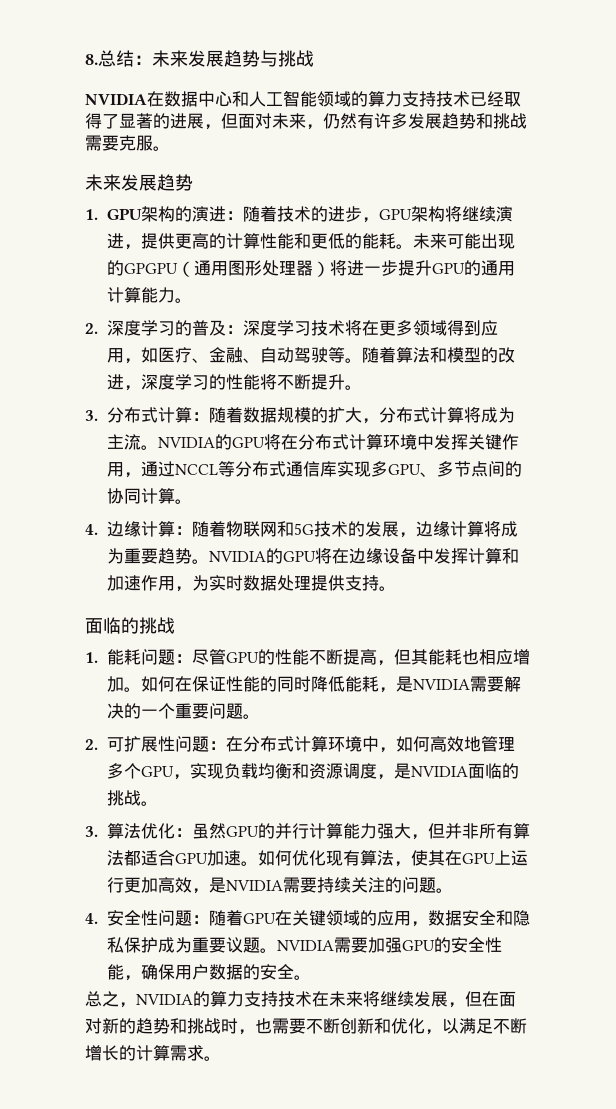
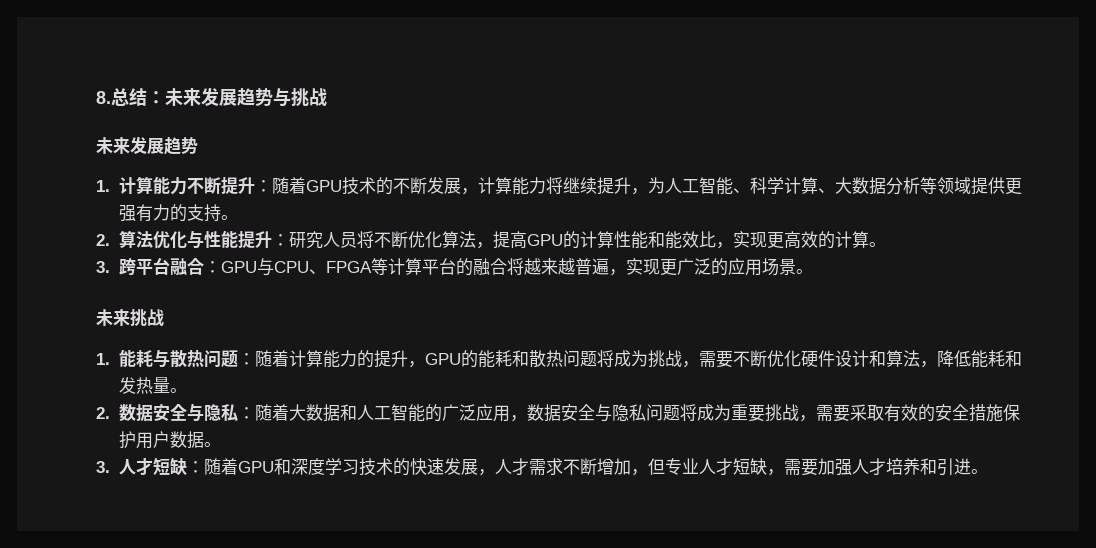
[85,90,521,107] [85,113,527,130] [85,135,170,151] [85,174,193,191] [85,206,513,223] [106,233,515,250] [106,260,515,277] [106,287,192,303] [85,320,498,336] [106,347,515,364] [106,374,362,391] [85,407,515,424] [106,434,519,450] [106,461,522,478] [106,488,192,504] [85,521,518,538] [106,548,519,564] [106,575,396,592] [85,617,175,634] [85,649,530,666] [106,676,521,693] [106,703,260,719] [85,736,515,753] [106,763,519,780] [106,790,158,806] [85,823,530,840] [106,850,528,867] [106,877,453,894] [85,910,530,927] [106,937,502,953] [106,964,311,981] [85,991,516,1008] [85,1018,527,1035] [85,1045,204,1061] NVIDIA在数据中心和人工智能领域的算力支持技术已经取得了显著的进展，但面对未来，仍然有许多发展趋势和挑战需要克服。 // 未来发展趋势 // 1. GPU架构的演进：随着技术的进步，GPU架构将继续演进，提供更高的计算性能和更低的能耗。未来可能出现的GPGPU（通用图形处理器）将进一步提升GPU的通用计算能力。 // 2.深度学习的普及：深度学习技术将在更多领域得到应用，如医疗、金融、自动驾驶等。随着算法和模型的改进，深度学习的性能将不断提升。 // 3.分布式计算：随着数据规模的扩大，分布式计算将成为主流。NVIDIA的GPU将在分布式计算环境中发挥关键作用，通过NCCL等分布式通信库实现多GPU、多节点间的协同计算。 // 4.边缘计算：随着物联网和5G技术的发展，边缘计算将成为重要趋势。NVIDIA的GPU将在边缘设备中发挥计算和加速作用，为实时数据处理提供支持。 // 面临的挑战 // 1.能耗问题：尽管GPU的性能不断提高，但其能耗也相应增加。如何在保证性能的同时降低能耗，是NVIDIA需要解决的一个重要问题。 // 2.可扩展性问题：在分布式计算环境中，如何高效地管理多个GPU，实现负载均衡和资源调度，是NVIDIA面临的挑战。 // 3.算法优化：虽然GPU的并行计算能力强大，但并非所有算法都适合GPU加速。如何优化现有算法，使其在GPU上运行更加高效，是NVIDIA需要持续关注的问题。 // 4.安全性问题：随着GPU在关键领域的应用，数据安全和隐私保护成为重要议题。NVIDIA需要加强GPU的安全性能，确保用户数据的安全。 // 总之，NVIDIA的算力支持技术在未来将继续发展，但在面对新的趋势和挑战时，也需要不断创新和优化，以满足不断增长的计算需求 -> [96,136,198,155] [96,176,1022,195] [118,204,238,222] [96,230,886,249] [96,257,813,276] [96,309,164,327] [96,349,1022,368] [118,377,187,394] [96,403,1020,422] [118,431,221,449] [96,457,971,476] 未来发展趋势 // 1.计算能力不断提升：随着GPU技术的不断发展，计算能力将继续提升，为人工智能、科学计算、大数据分析等领域提供更强有力的支持。 // 2.算法优化与性能提升：研究人员将不断优化算法，提高GPU的计算性能和能效比，实现更高效的计算。 // 3.跨平台融合：GPU与CPU、FPGA等计算平台的融合将越来越普遍，实现更广泛的应用场景。 // 未来挑战 // 1.能耗与散热问题：随着计算能力的提升，GPU的能耗和散热问题将成为挑战，需要不断优化硬件设计和算法，降低能耗和发热量。 // 2.数据安全与隐私：随着大数据和人工智能的广泛应用，数据安全与隐私问题将成为重要挑战，需要采取有效的安全措施保护用户数据。 // 3.人才短缺：随着GPU和深度学习技术的快速发展，人才需求不断增加，但专业人才短缺，需要加强人才培养和引进

